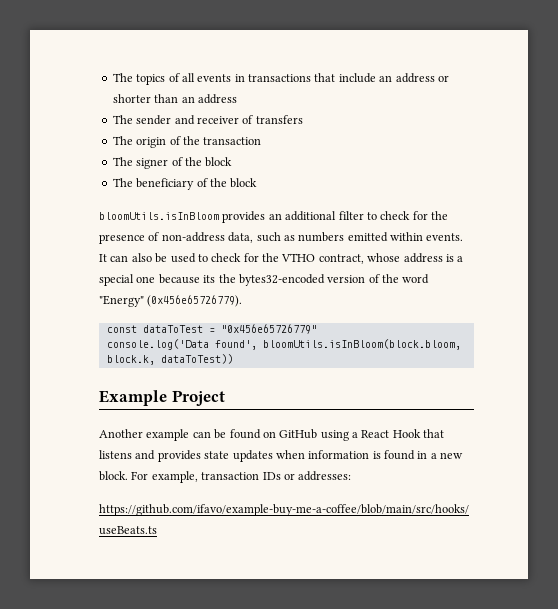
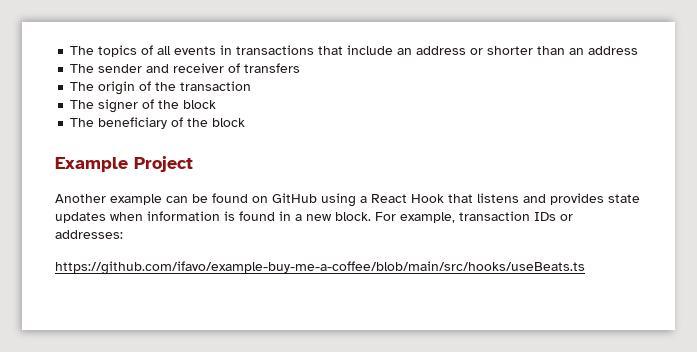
[99,211,448,223] [99,232,464,244] [99,253,464,264] [99,274,430,286] [99,295,243,307] [106,324,317,334] [106,339,461,350] [106,354,233,365] // bloomUtils.isInBloom provides an additional filter to check for the presence of non-address data, such as numbers emitted within events. It can also be used to check for the VTHO contract, whose address is a special one because its the bytes32-encoded version of the word "Energy" (0x456e65726779). // const dataToTest = "0x456e65726779" // console.log('Data found', bloomUtils.isInBloom(block.bloom, block.k, dataToTest)) -> (246, 122) none

